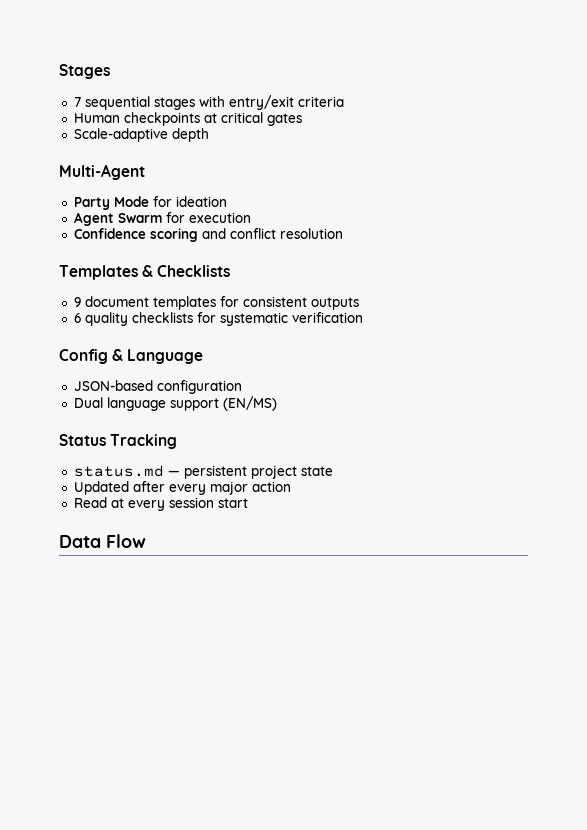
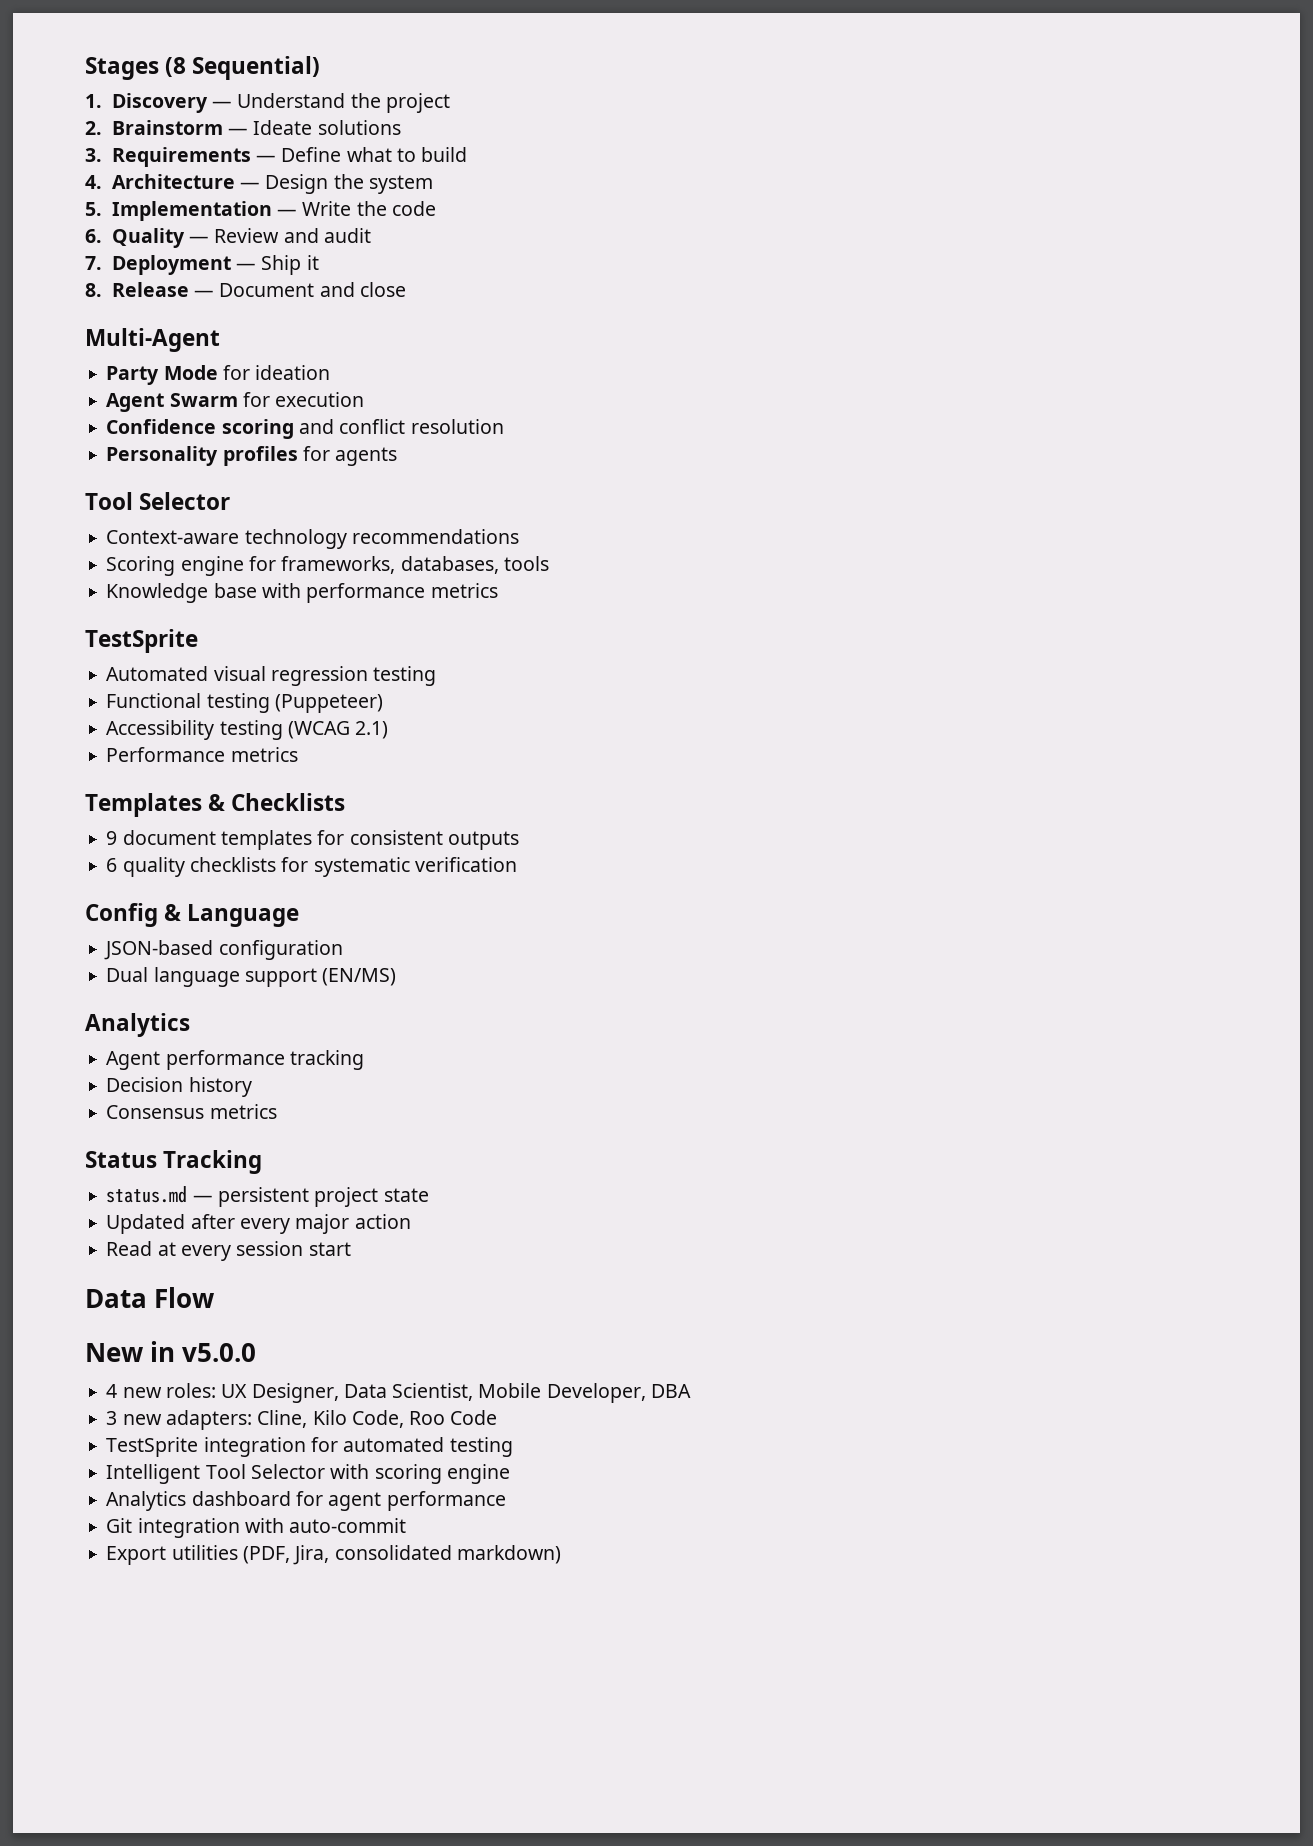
[73,95,344,110] [73,112,302,126] [73,128,209,142] // 7 sequential stages with entry/exit criteria // Human checkpoints at critical gates // Scale-adaptive depth -> [165,56,321,80] [85,93,450,113] [85,120,401,135] [85,147,468,167] [85,174,433,194] [85,201,436,221] [85,228,371,248] [85,255,319,275] [85,282,406,297] (8 Sequential) // 1. Discovery — Understand the project // 2. Brainstorm — Ideate solutions // 3. Requirements — Define what to build // 4. Architecture — Design the system // 5. Implementation — Write the code // 6. Quality — Review and audit // 7. Deployment — Ship it // 8. Release — Document and close
(343, 233) none -> [106,446,398,466] [85,492,231,510] [106,529,519,549] [106,556,549,576] [106,583,498,603] [85,629,198,653] [106,666,437,686] [106,693,383,713] [106,720,389,740] [106,747,298,762] // Personality profiles for agents // Tool Selector // Context-aware technology recommendations // Scoring engine for frameworks, databases, tools // Knowledge base with performance metrics // TestSprite // Automated visual regression testing // Functional testing (Puppeteer) // Accessibility testing (WCAG 2.1) // Performance metrics
(277, 403) none -> [85,1013,190,1037] [106,1050,364,1070] [106,1077,252,1097] [106,1104,277,1119] // Analytics // Agent performance tracking // Decision history // Consensus metrics
(146, 541) none -> [85,1341,257,1362] [106,1383,691,1403] [106,1410,498,1430] [106,1437,513,1457] [106,1464,510,1484] [106,1491,506,1511] [106,1518,407,1538] [106,1545,561,1565] // New in v5.0.0 // 4 new roles: UX Designer, Data Scientist, Mobile Developer, DBA // 3 new adapters: Cline, Kilo Code, Roo Code // TestSprite integration for automated testing // Intelligent Tool Selector with scoring engine // Analytics dashboard for agent performance // Git integration with auto-commit // Export utilities (PDF, Jira, consolidated markdown)

